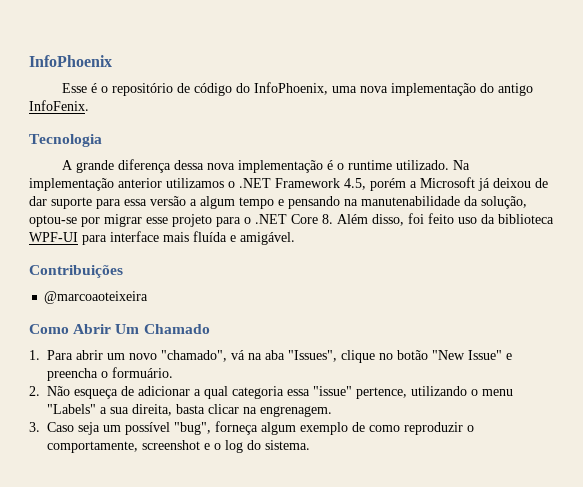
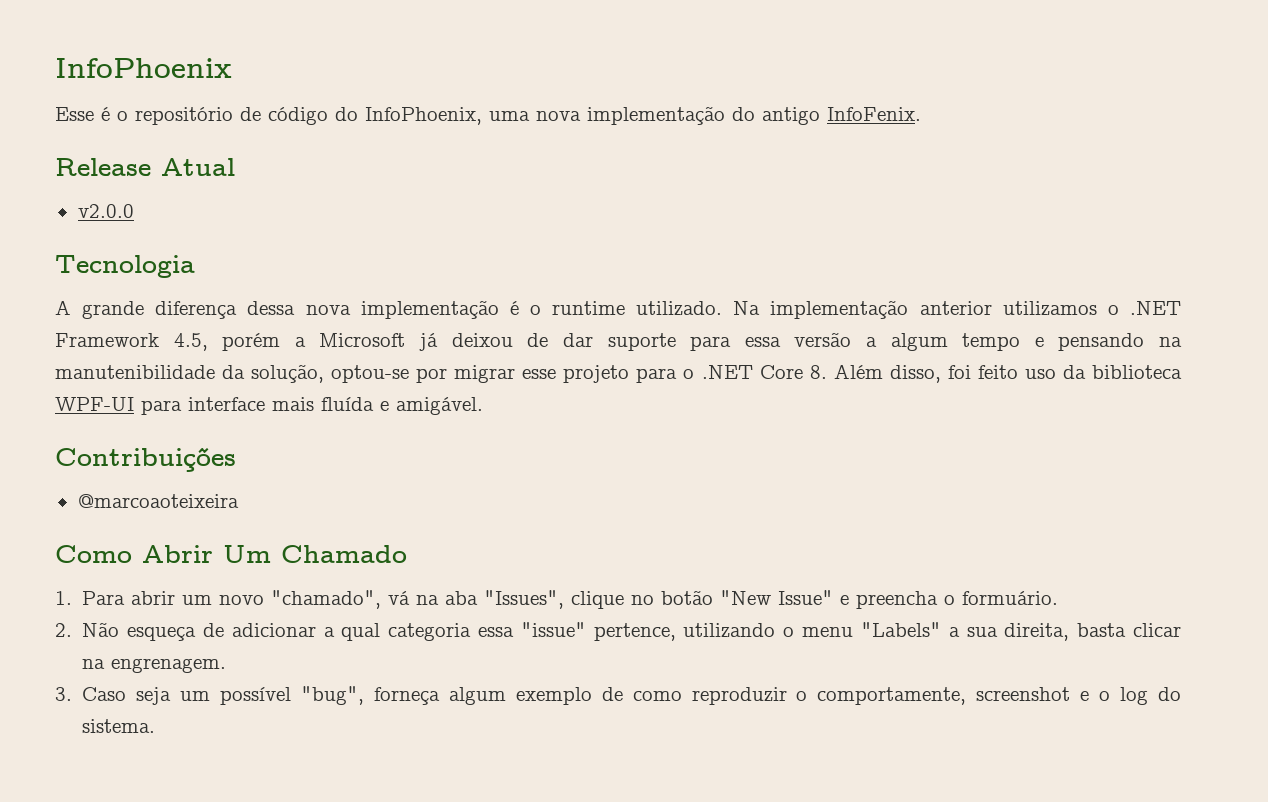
(89, 105) none -> [55,158,235,176] [77,204,134,218] // Release Atual // v2.0.0
[361,196,460,206] manutenabilidade -> [55,365,215,379] manutenibilidade

